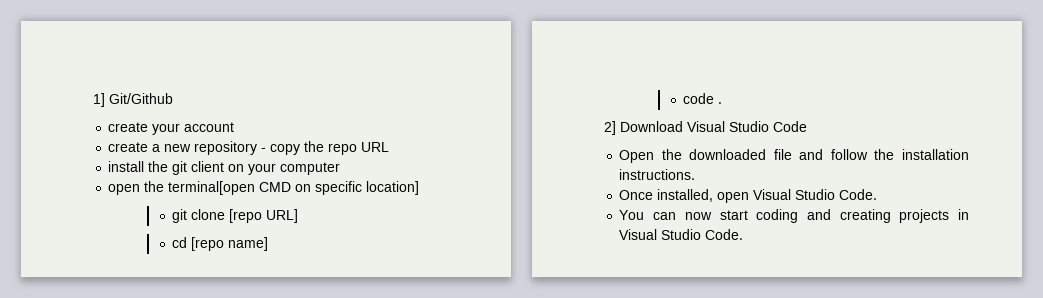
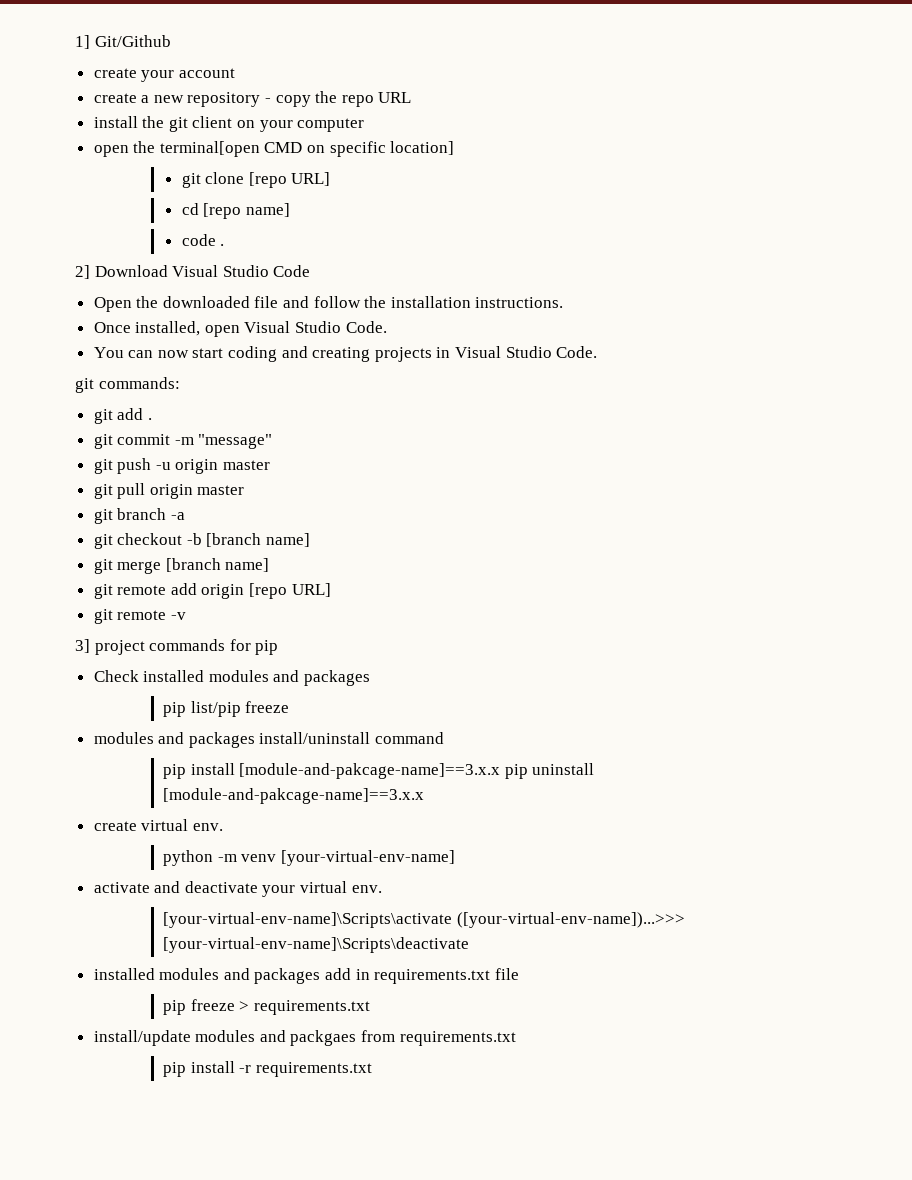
(744, 234) none -> [75,377,180,393] [93,408,152,424] [93,434,273,449] [93,458,271,474] [93,483,245,499] [93,508,185,524] [93,533,311,549] [93,558,270,574] [93,583,331,599] [93,609,186,624] [75,639,279,655] [93,670,371,686] [162,701,290,717] [93,732,445,748] [162,763,595,779] [162,788,424,804] [93,819,223,831] [162,850,455,866] [93,881,382,897] [162,912,685,928] [162,937,469,953] [93,968,519,984] [162,999,370,1015] [93,1030,516,1046] [162,1061,372,1077] // git commands: // git add . // git commit -m "message" // git push -u origin master // git pull origin master // git branch -a // git checkout -b [branch name] // git merge [branch name] // git remote add origin [repo URL] // git remote -v // 3] project commands for pip // Check installed modules and packages // pip list/pip freeze // modules and packages install/uninstall command // pip install [module-and-pakcage-name]==3.x.x pip uninstall [module-and-pakcage-name]==3.x.x // create virtual env. // python -m venv [your-virtual-env-name] // activate and deactivate your virtual env. // [your-virtual-env-name]\Scripts\activate ([your-virtual-env-name])...>>> [your-virtual-env-name]\Scripts\deactivate // installed modules and packages add in requirements.txt file // pip freeze > requirements.txt // install/update modules and packgaes from requirements.txt // pip install -r requirements.txt

